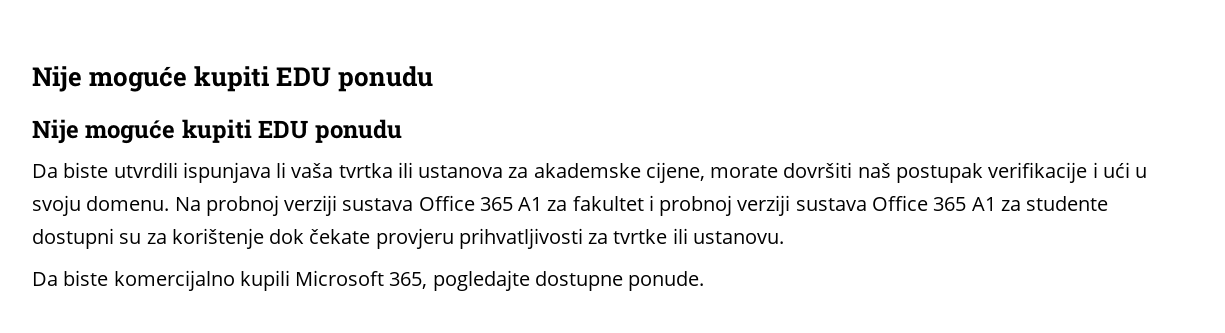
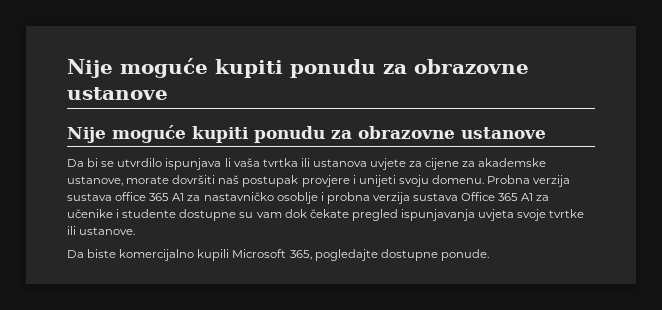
[32,66,434,92] [32,119,402,144] [32,162,178,178] Nije moguće kupiti EDU ponudu // Nije moguće kupiti EDU ponudu // Da biste utvrdili -> [67,58,529,78] [67,87,168,100] [67,125,546,143] [67,158,163,167] Nije moguće kupiti ponudu za obrazovne ustanove // Nije moguće kupiti ponudu za obrazovne ustanove // Da bi se utvrdilo
(504, 171) none -> [370,158,460,170] uvjete za cijene
[645,162,705,183] cijene, -> [67,176,123,186] ustanove,
[988,162,1148,183] [32,195,1109,216] [32,228,609,249] verifikacije i ući u svoju domenu. Na probnoj verziji sustava Office 365 A1 za fakultet i probnoj verziji sustava Office 365 A1 za studente dostupni su za korištenje dok čekate provjeru prihvatljivosti za -> [301,175,571,187] [67,192,550,204] [67,209,547,221] provjere i unijeti svoju domenu. Probna verzija sustava office 365 A1 za nastavničko osoblje i probna verzija sustava Office 365 A1 za učenike i studente dostupne su vam dok čekate pregled ispunjavanja uvjeta svoje
[692,231,784,244] ustanovu. -> [79,227,136,235] ustanove.

